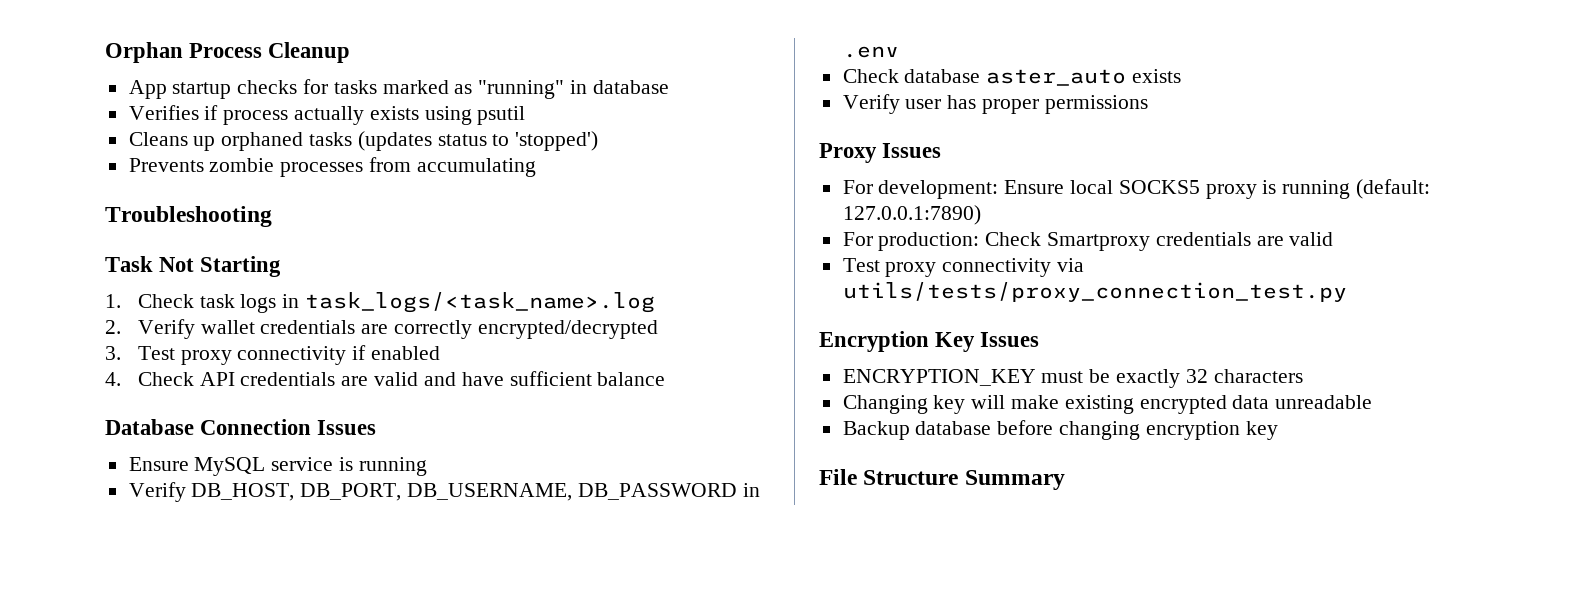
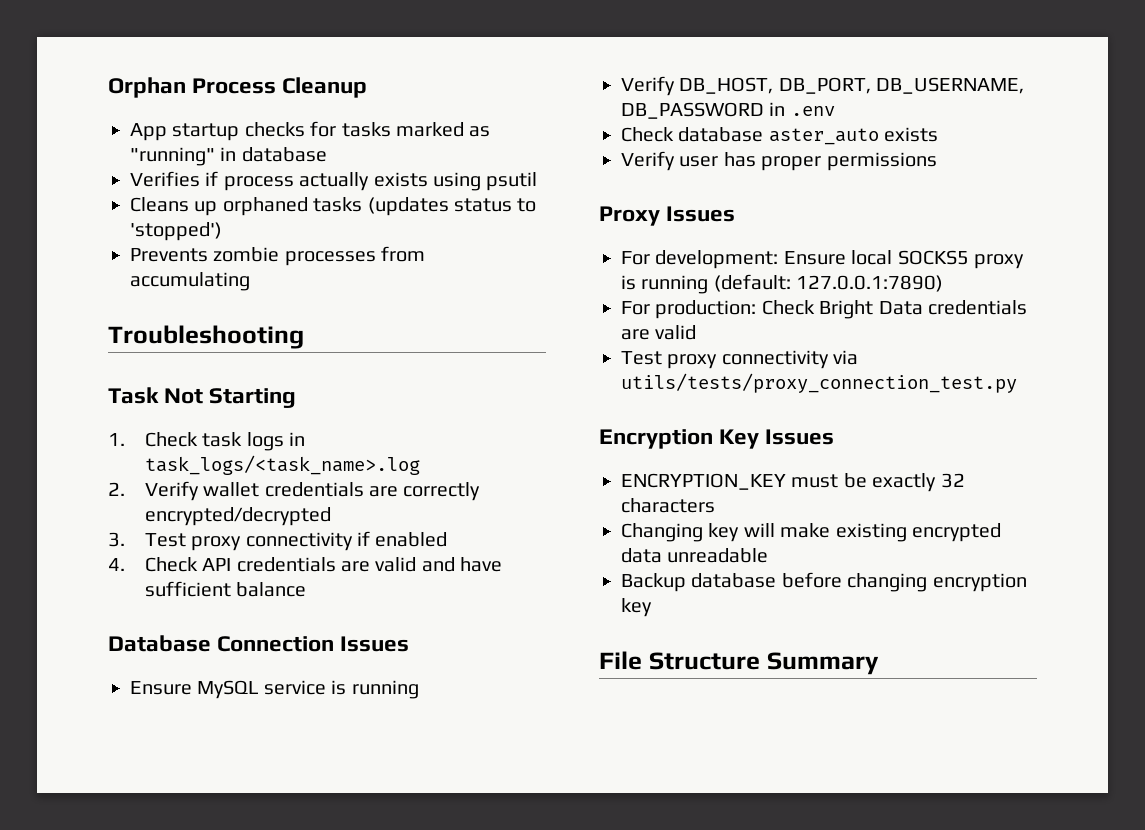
[1047,232,1151,251] Smartproxy -> [819,300,923,319] Bright Data

